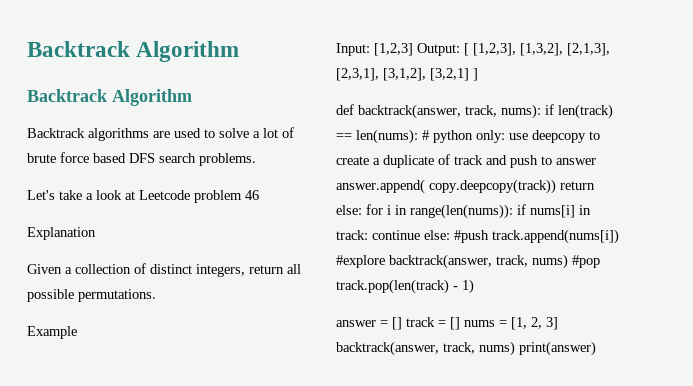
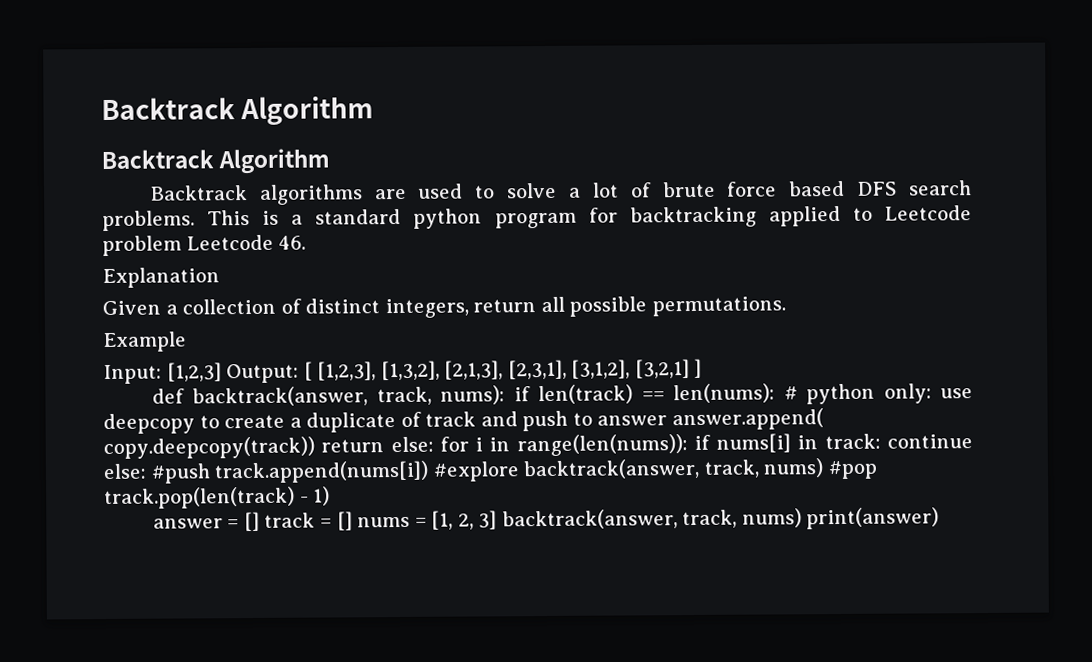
[27,190,259,203] // Let's take a look at Leetcode problem 46 -> [207,205,972,229] [102,234,307,257] This is a standard python program for backtracking applied to Leetcode problem Leetcode 46.

